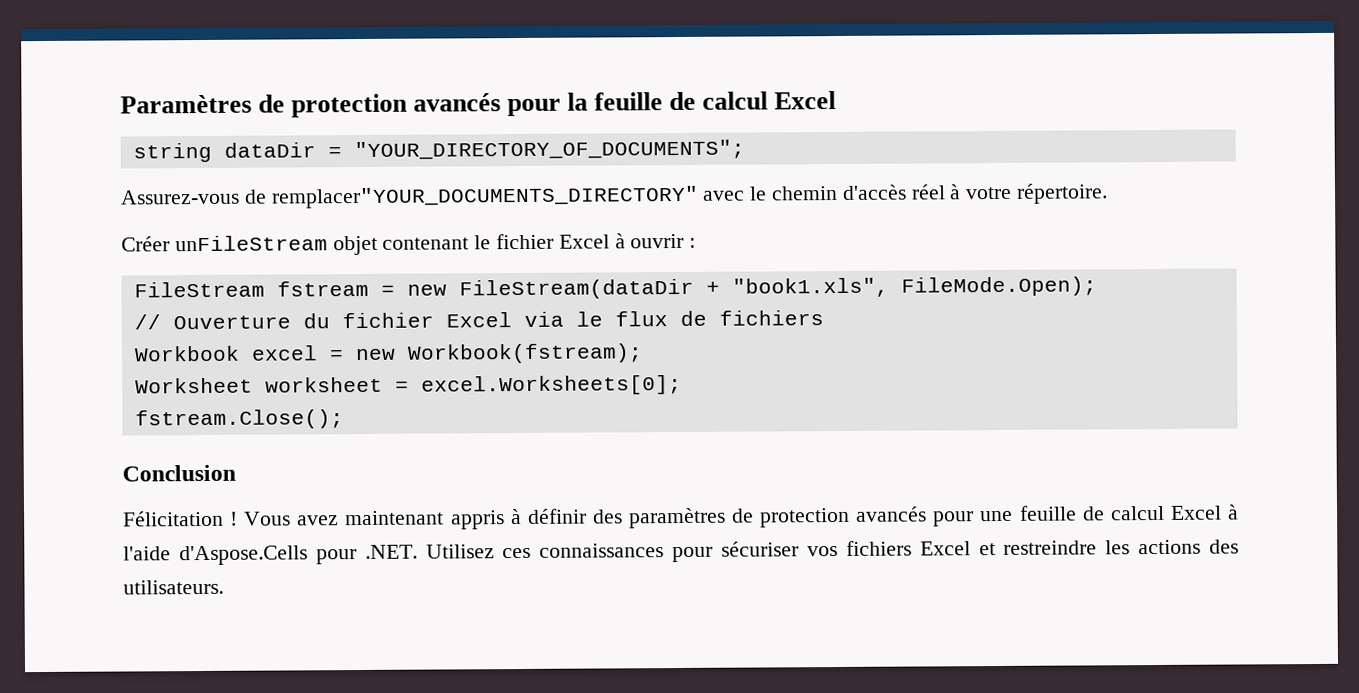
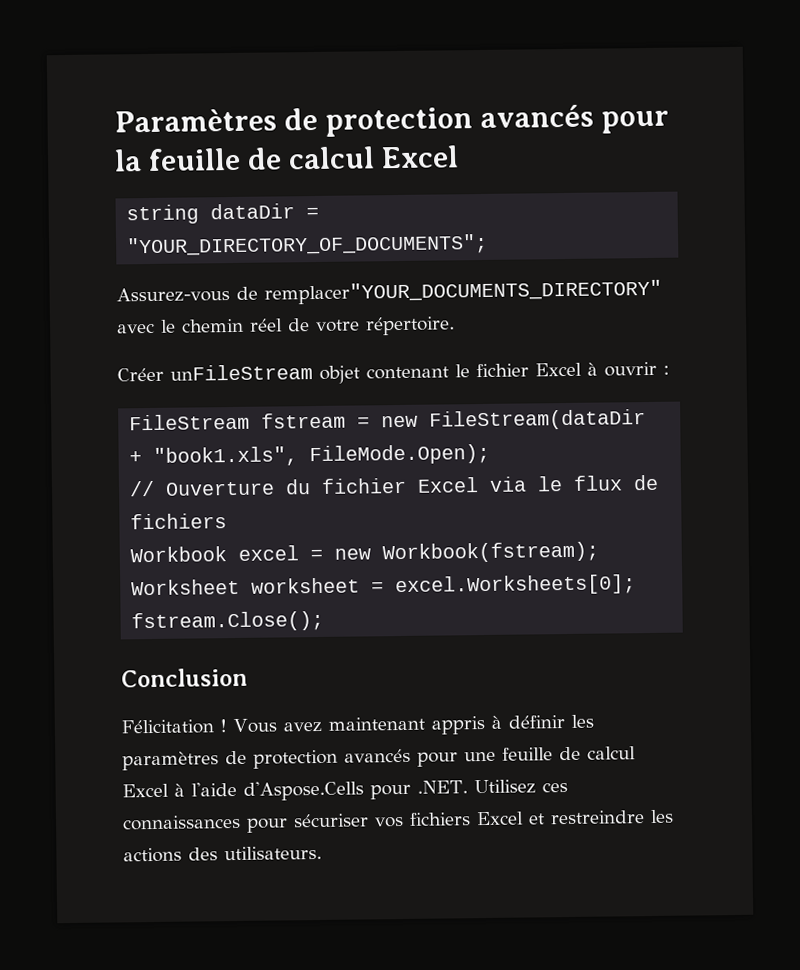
[841,184,962,200] d'accès réel à -> [249,318,310,332] réel de
[592,509,623,524] des -> [570,714,594,728] les

